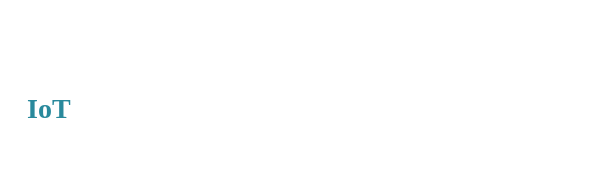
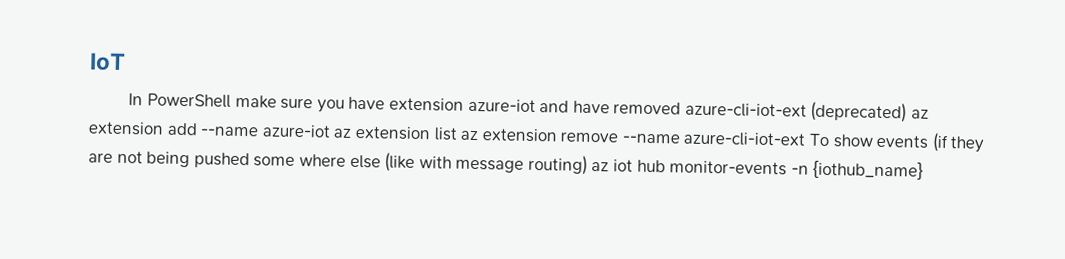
(71, 109) none -> [128,93,930,123] [88,121,985,153] [88,150,925,180] // In PowerShell make sure you have extension azure-iot and have removed azure-cli-iot-ext (deprecated) az extension add --name azure-iot az extension list az extension remove --name azure-cli-iot-ext To show events (if they are not being pushed some where else (like with message routing) az iot hub monitor-events -n {iothub_name}

